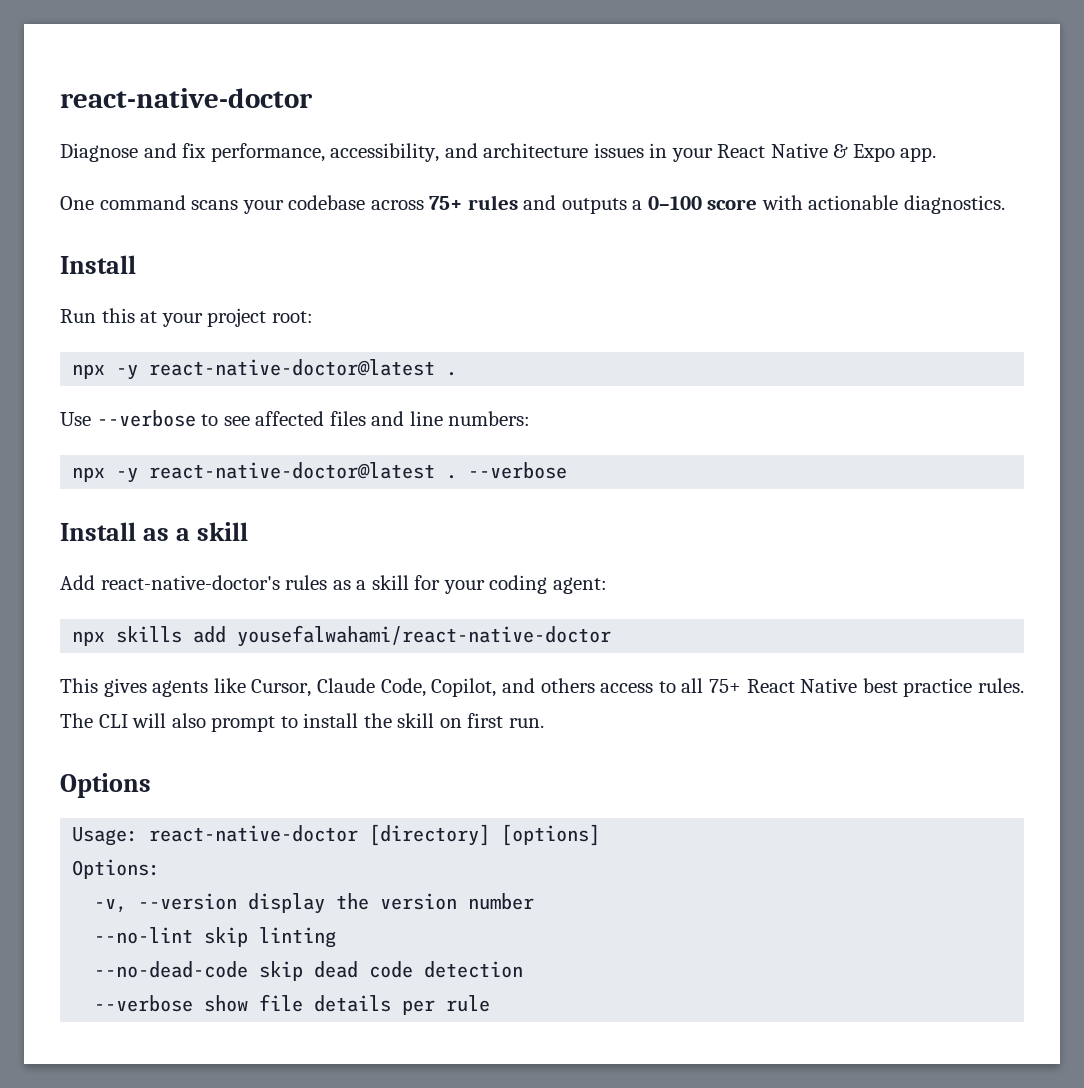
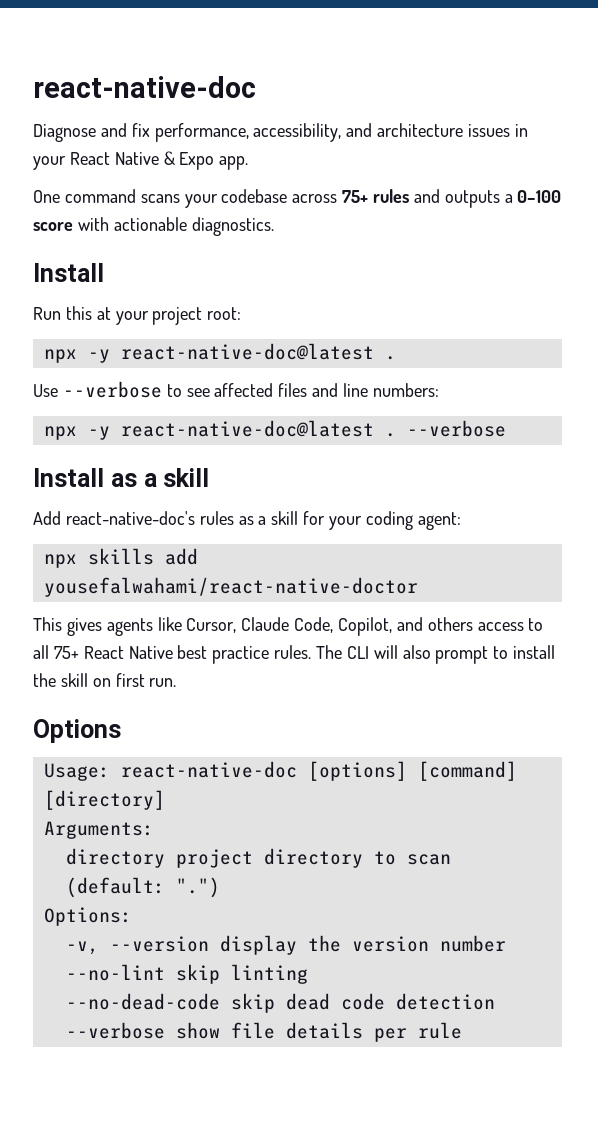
[60,88,313,108] react-native-doctor -> [33,76,256,98] react-native-doc
[149,359,436,376] react-native-doctor@latest -> [120,343,374,360] react-native-doc@latest
[149,462,436,479] react-native-doctor@latest -> [120,420,374,437] react-native-doc@latest
[100,575,280,590] react-native-doctor's -> [65,511,195,525] react-native-doc's
[149,824,601,846] react-native-doctor [directory] [options] -> [120,761,517,781] [43,790,165,810] [43,821,154,839] [65,848,451,868] [65,877,220,898] react-native-doc [options] [command] [directory] // Arguments: // directory project directory to scan (default: ".")

